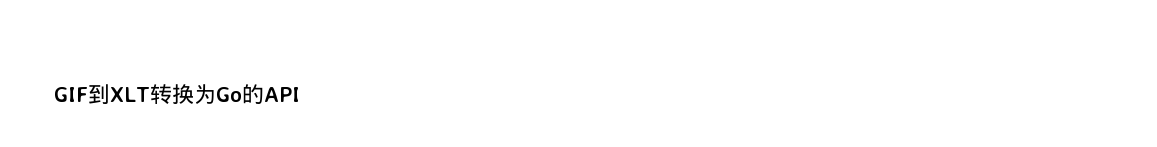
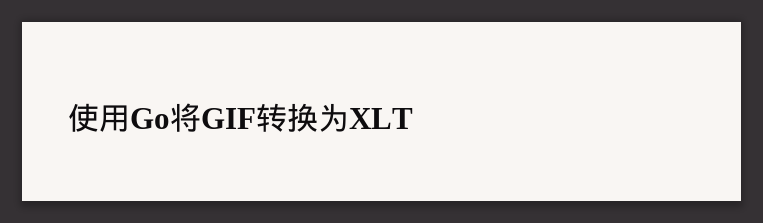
[54,84,300,104] GIF到XLT转换为Go的API -> [68,103,413,132] 使用Go将GIF转换为XLT

